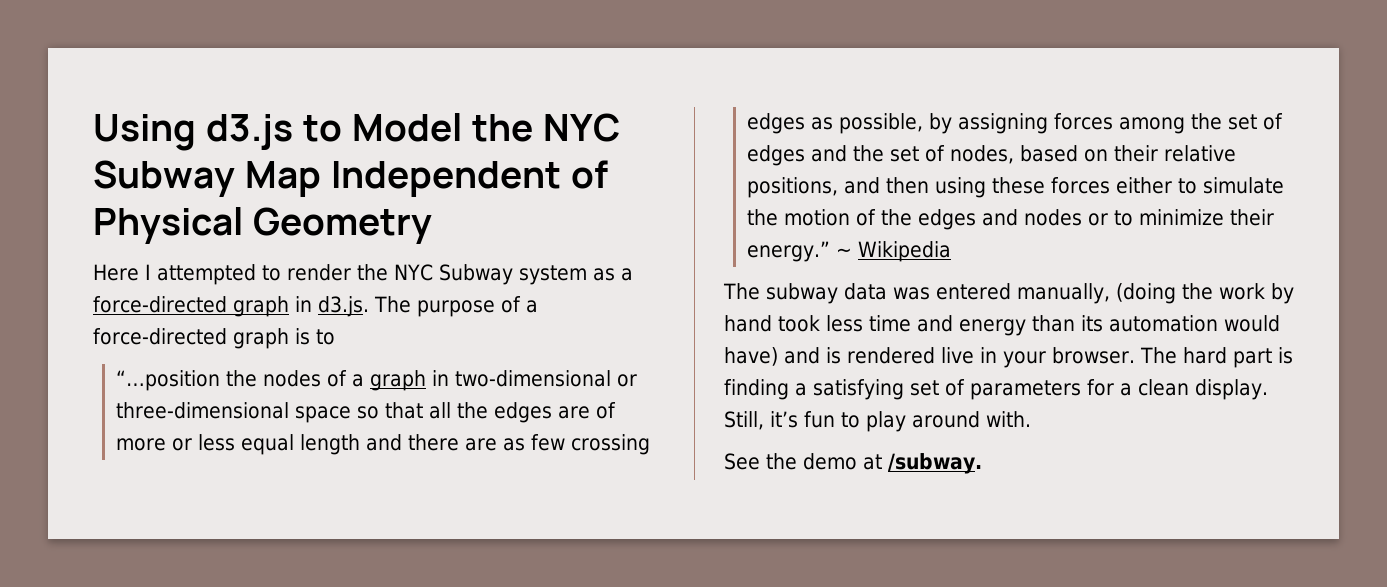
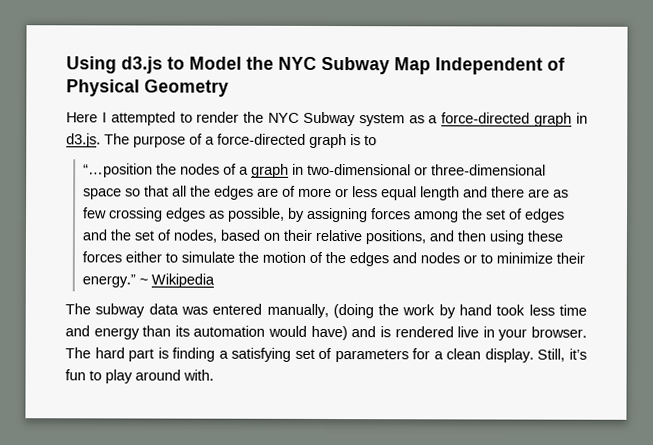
[724,453,982,474] // See the demo at /subway. -> (214, 375) none

